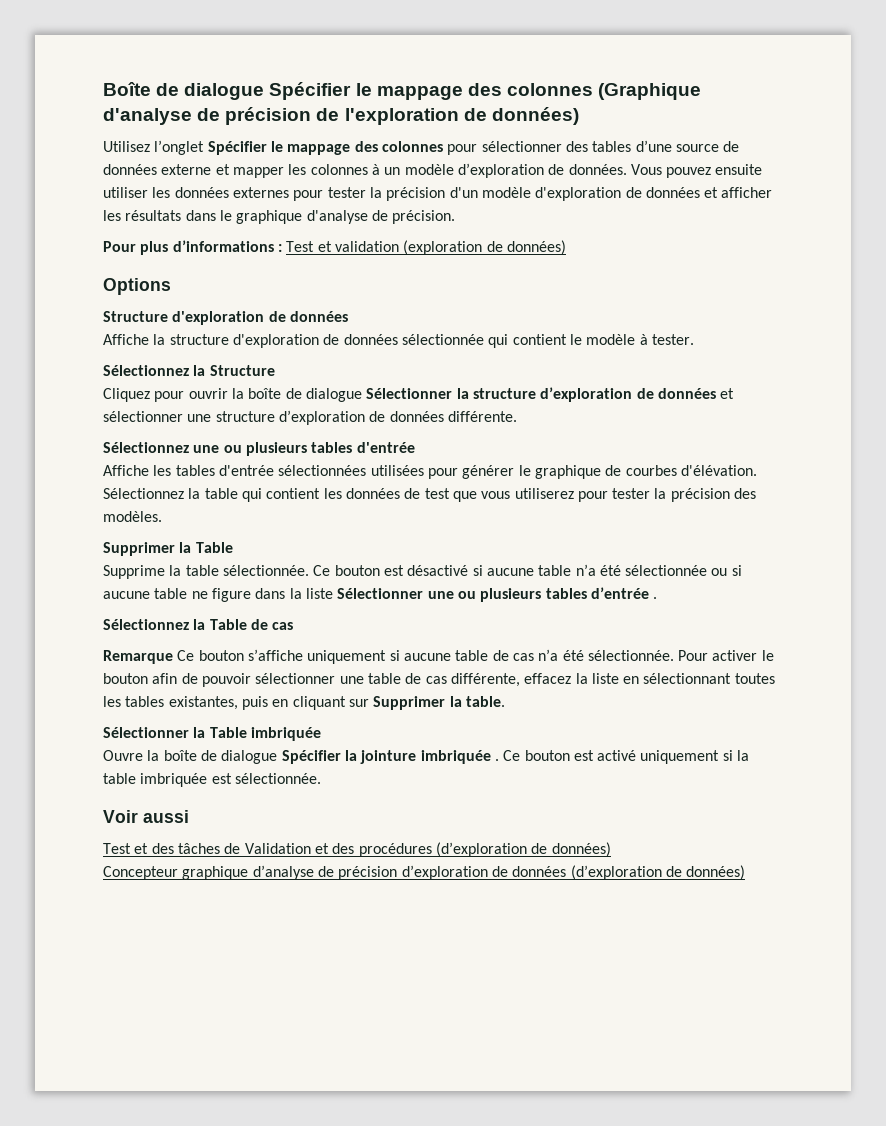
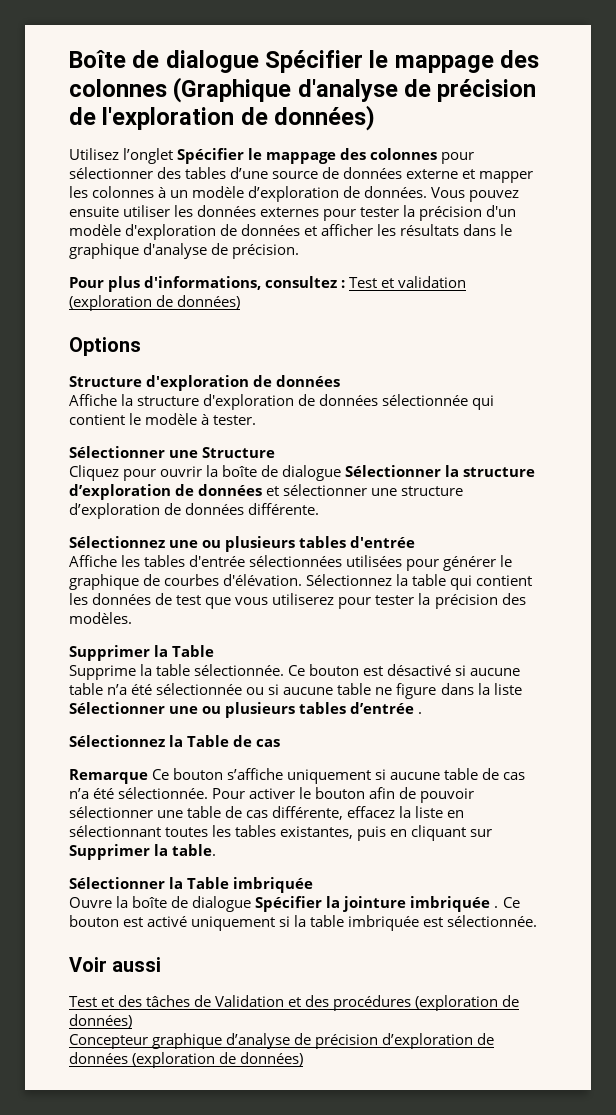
[172,240,274,252] d’informations -> [144,276,338,290] d'informations, consultez
[103,365,206,376] Sélectionnez la -> [69,446,199,458] Sélectionner une
[435,842,527,857] (d’exploration -> [415,995,499,1011] (exploration
[570,865,662,880] (d’exploration -> [132,1052,216,1068] (exploration

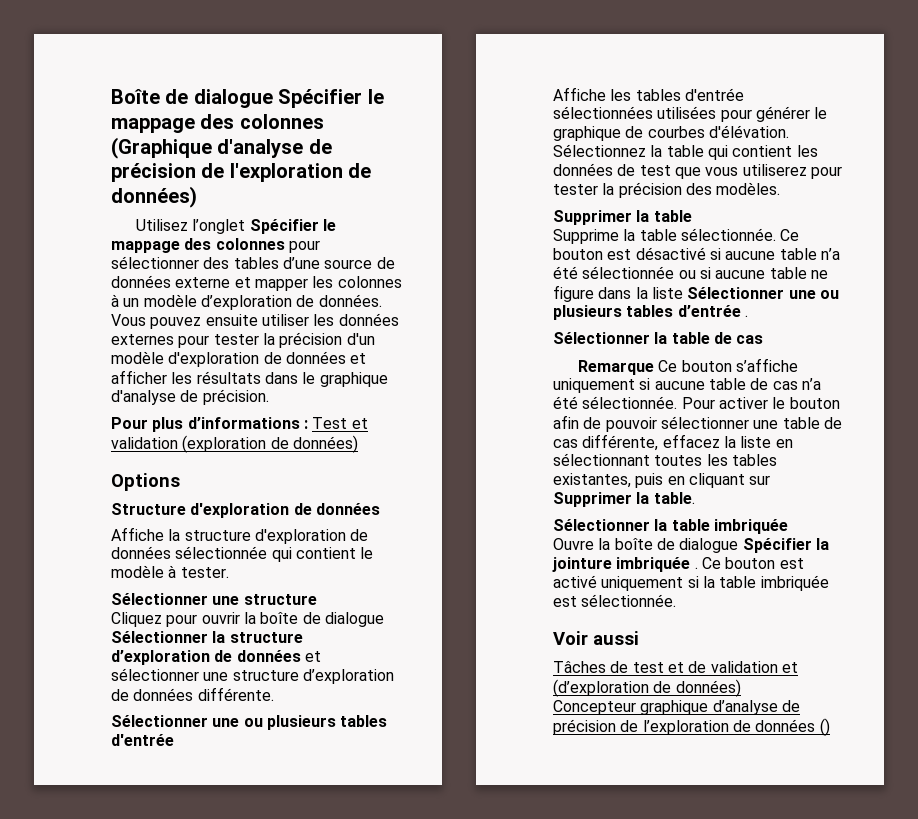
[144,276,338,290] d'informations, consultez -> [187,417,300,429] d’informations
[202,447,276,458] Structure -> [243,594,317,605] structure
[69,536,165,548] Sélectionnez -> [111,715,208,727] Sélectionner
[172,645,215,657] Table -> [653,210,692,222] table
[69,735,230,747] Sélectionnez la Table -> [553,332,710,344] Sélectionner la table
[187,877,230,889] Table -> [671,519,710,531] table
[69,995,499,1011] Test et des tâches de Validation et des procédures (exploration -> [553,661,798,673] [553,679,649,697] Tâches de test et de validation et (d’exploration
[382,1033,495,1049] [69,1052,304,1068] d’exploration de données (exploration de données) -> [620,718,830,736] de l’exploration de données ()

